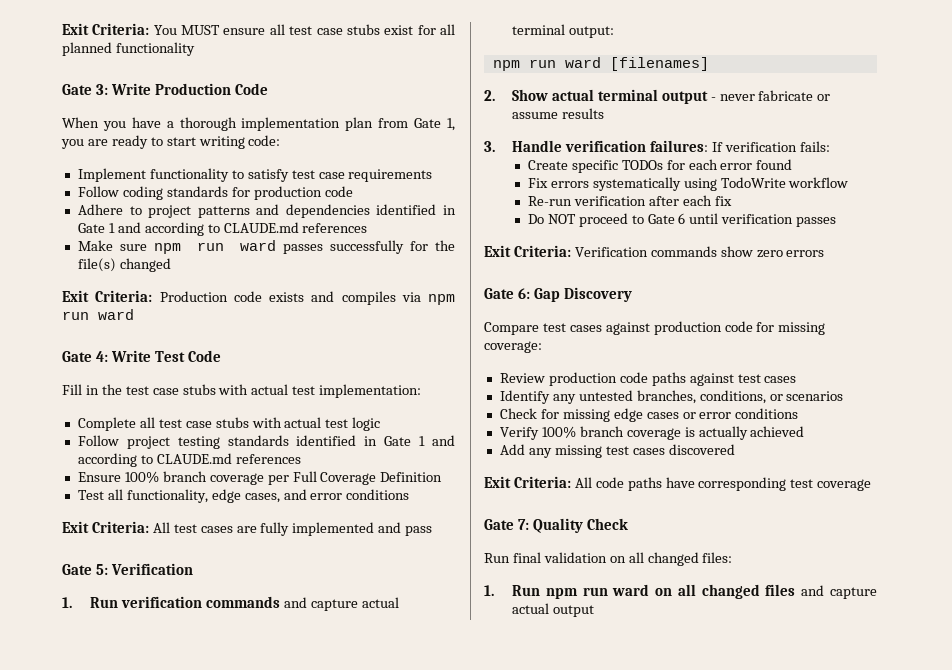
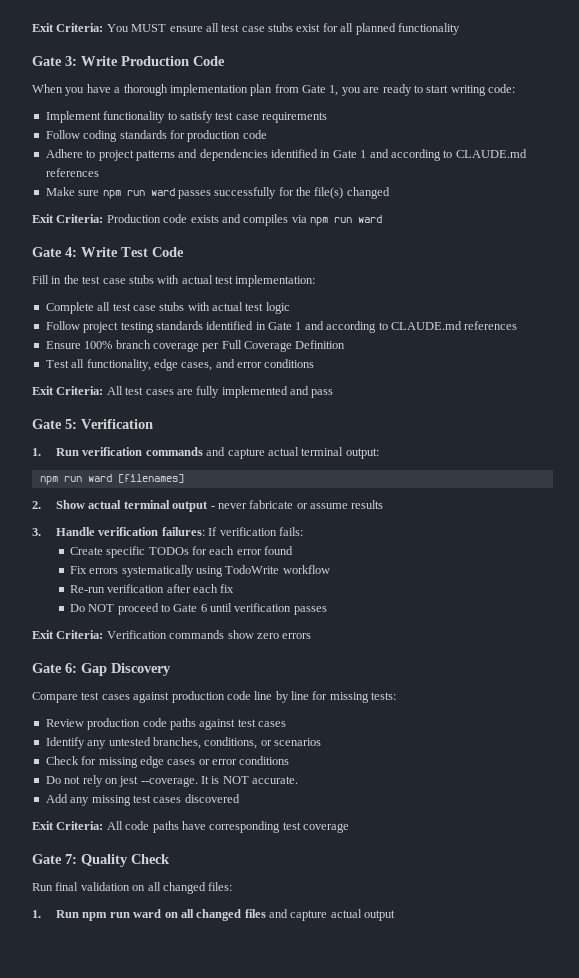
[756,322,826,335] [484,341,542,353] for missing coverage: -> [254,691,397,703] line by line for missing tests:
[499,426,805,440] Verify 100% branch coverage is actually achieved -> [45,775,299,787] Do not rely on jest --coverage. It is NOT accurate.

